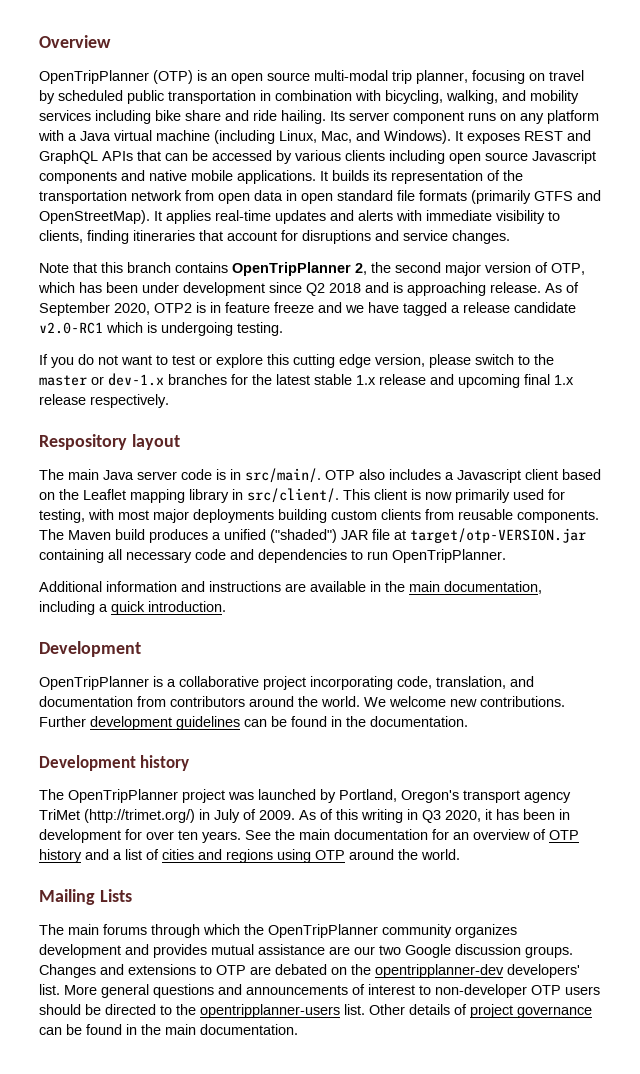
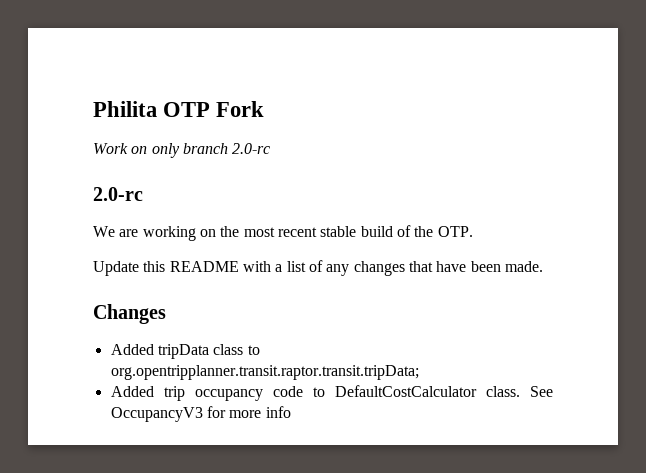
[39,35,111,48] [39,70,584,84] [39,90,579,104] [39,110,599,124] [38,130,591,144] [39,150,596,164] [39,170,523,184] [39,190,601,204] [39,210,560,224] [39,230,510,244] [39,262,585,276] [38,282,579,296] [39,302,576,316] [39,322,283,336] [39,354,554,368] [39,373,574,388] [39,394,169,408] [39,434,180,450] [39,468,601,483] [39,488,565,503] [39,509,599,523] [39,528,586,543] [39,549,506,563] [39,581,542,594] [39,601,226,615] [39,641,141,657] [39,676,534,690] [39,696,565,707] [39,716,468,730] [39,755,190,771] [39,789,571,803] [39,809,570,823] [39,829,579,843] [39,849,460,863] [39,889,132,905] [39,924,517,938] [39,944,573,958] [39,964,580,978] [39,984,600,998] [39,1004,592,1018] [39,1024,298,1035] Overview // OpenTripPlanner (OTP) is an open source multi-modal trip planner, focusing on travel by scheduled public transportation in combination with bicycling, walking, and mobility services including bike share and ride hailing. Its server component runs on any platform with a Java virtual machine (including Linux, Mac, and Windows). It exposes REST and GraphQL APIs that can be accessed by various clients including open source Javascript components and native mobile applications. It builds its representation of the transportation network from open data in open standard file formats (primarily GTFS and OpenStreetMap). It applies real-time updates and alerts with immediate visibility to clients, finding itineraries that account for disruptions and service changes. // Note that this branch contains OpenTripPlanner 2, the second major version of OTP, which has been under development since Q2 2018 and is approaching release. As of September 2020, OTP2 is in feature freeze and we have tagged a release candidate v2.0-RC1 which is undergoing testing. // If you do not want to test or explore this cutting edge version, please switch to the master or dev-1.x branches for the latest stable 1.x release and upcoming final 1.x release respectively. // Respository layout // The main Java server code is in src/main/. OTP also includes a Javascript client based on the Leaflet mapping library in src/client/. This client is now primarily used for testing, with most major deployments building custom clients from reusable components. The Maven build produces a unified ("shaded") JAR file at target/otp-VERSION.jar containing all necessary code and dependencies to run OpenTripPlanner. // Additional information and instructions are available in the main documentation, including a quick introduction. // Development // OpenTripPlanner is a collaborative project incorporating code, translation, and documentation from contributors around the world. We welcome new contributions. Further development guidelines can be found in the documentation. // Development history // The OpenTripPlanner project was launched by Portland, Oregon's transport agency TriMet (http://trimet.org/) in July of 2009. As of this writing in Q3 2020, it has been in development for over ten years. See the main documentation for an overview of OTP history and a list of cities and regions using OTP around the world. // Mailing Lists // The main forums through which the OpenTripPlanner community organizes development and provides mutual assistance are our two Google discussion groups. Changes and extensions to OTP are debated on the opentripplanner-dev developers' list. More general questions and announcements of interest to non-developer OTP users should be directed to the opentripplanner-users list. Other details of project governance can be found in the main documentation. -> [93,101,265,117] [93,143,271,158] [93,187,143,201] [93,225,473,241] [93,260,543,276] [93,304,166,324] [110,344,260,359] [110,365,419,380] [110,385,553,401] [110,406,291,422] Philita OTP Fork // Work on only branch 2.0-rc // 2.0-rc // We are working on the most recent stable build of the OTP. // Update this README with a list of any changes that have been made. // Changes // Added tripData class to org.opentripplanner.transit.raptor.transit.tripData; // Added trip occupancy code to DefaultCostCalculator class. See OccupancyV3 for more info

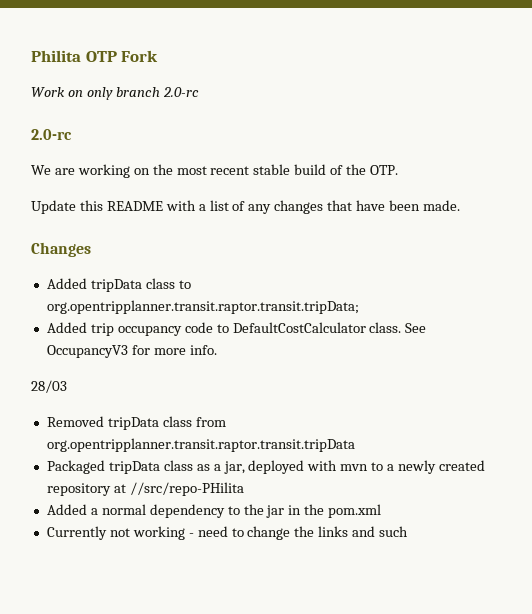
[265,406,291,418] info -> [189,345,217,355] [31,380,67,393] [46,416,226,430] [46,438,355,452] [46,460,485,474] [46,482,244,496] [46,504,382,518] [46,526,409,540] info. // 28/03 // Removed tripData class from org.opentripplanner.transit.raptor.transit.tripData // Packaged tripData class as a jar, deployed with mvn to a newly created repository at //src/repo-PHilita // Added a normal dependency to the jar in the pom.xml // Currently not working - need to change the links and such

